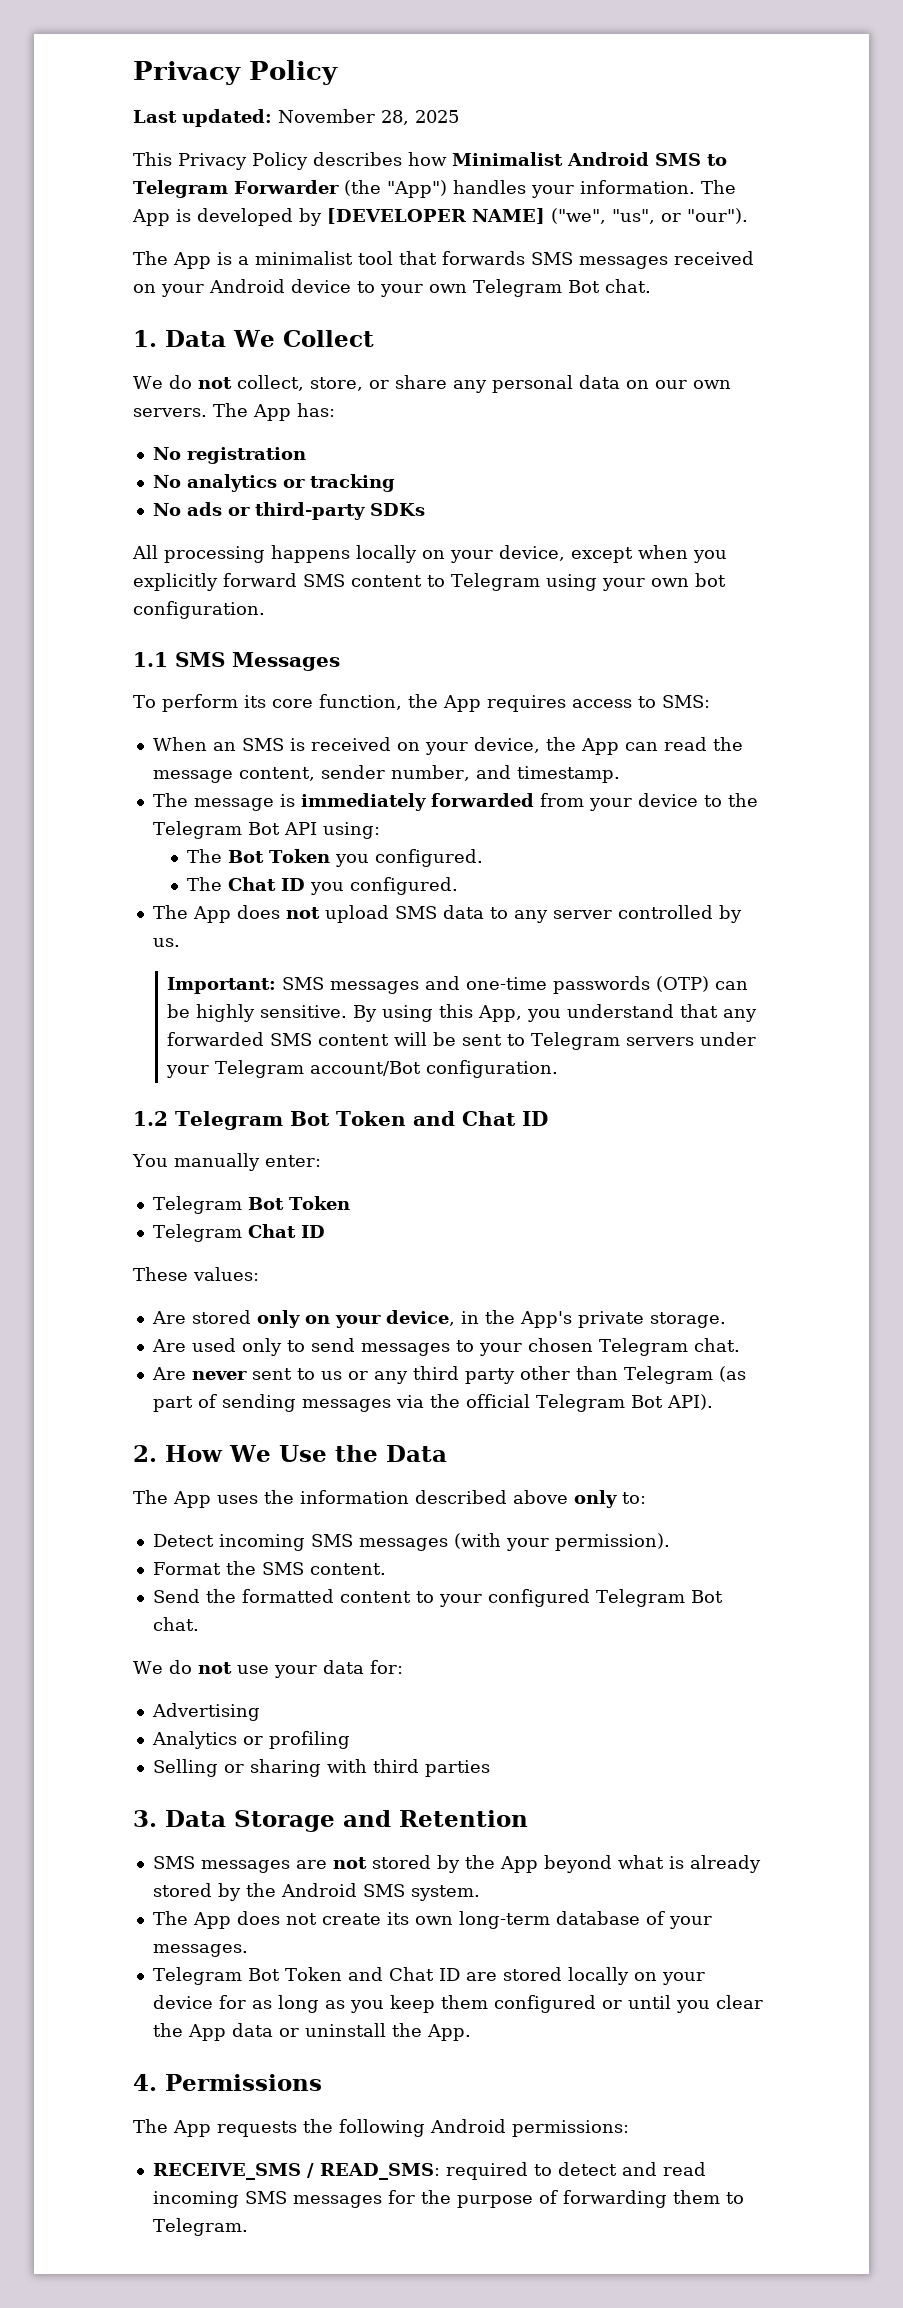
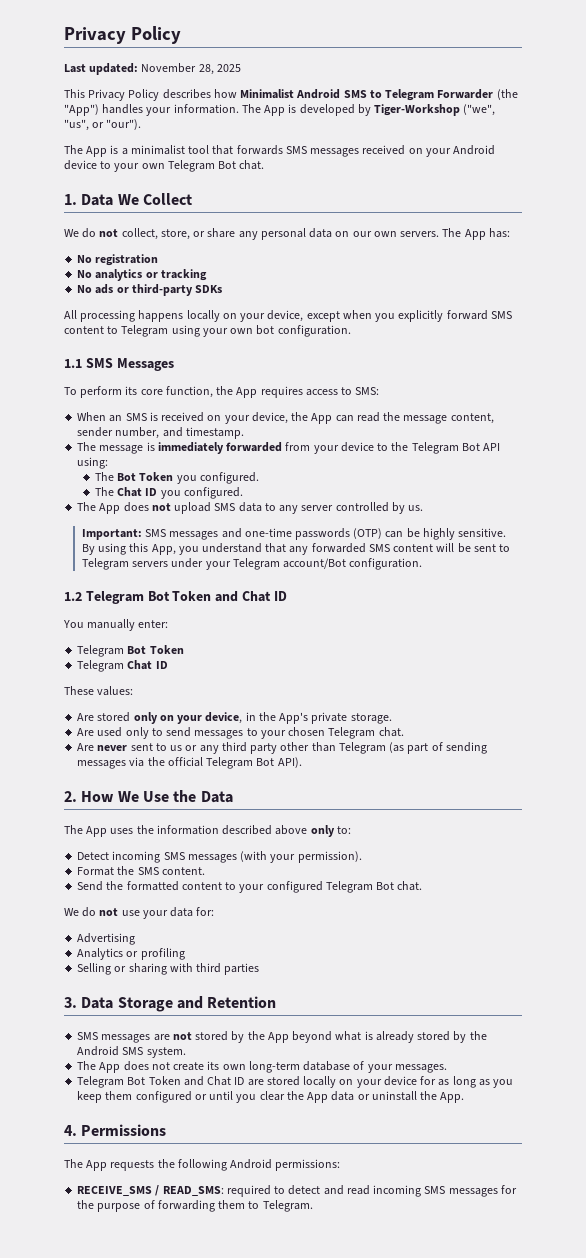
[327,208,545,224] [DEVELOPER NAME] -> [374,104,461,116] Tiger-Workshop

